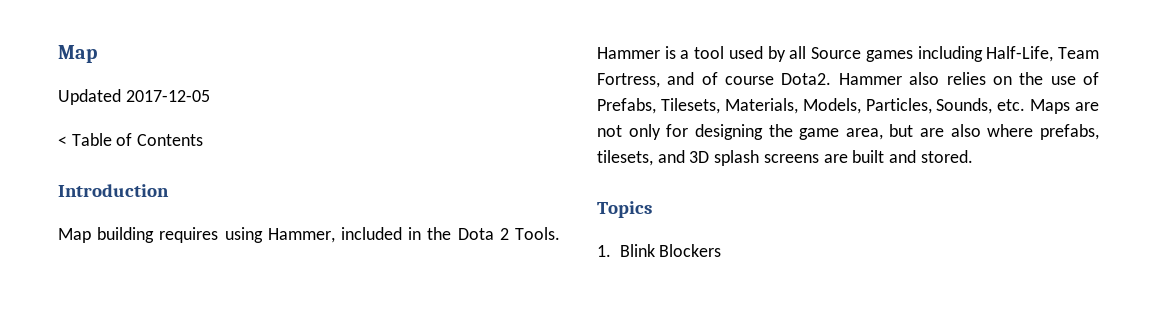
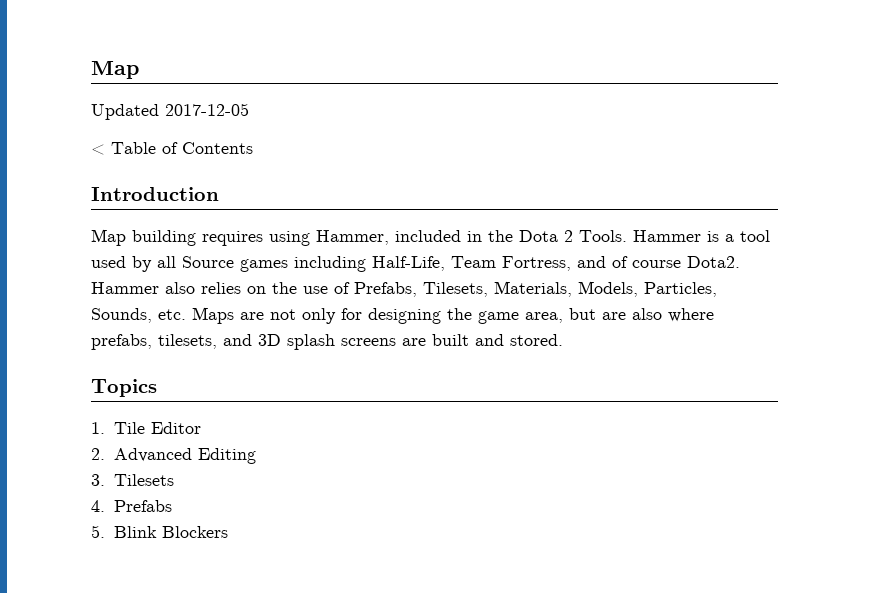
(611, 251) none -> [113,422,201,434] [91,448,256,464] [91,474,174,486] [91,500,172,512] [91,525,105,538] Tile Editor // 2. Advanced Editing // 3. Tilesets // 4. Prefabs // 5.

